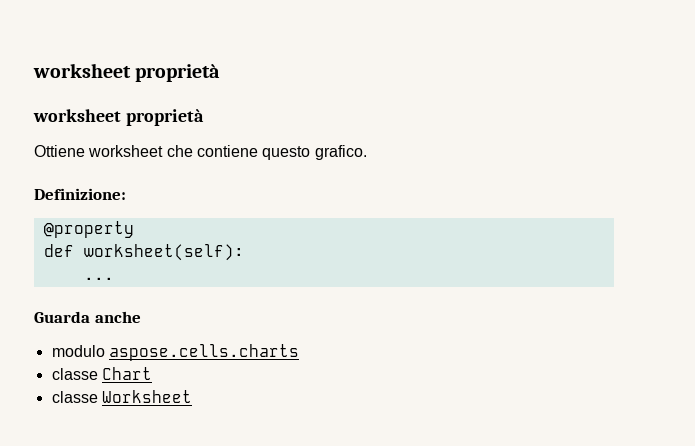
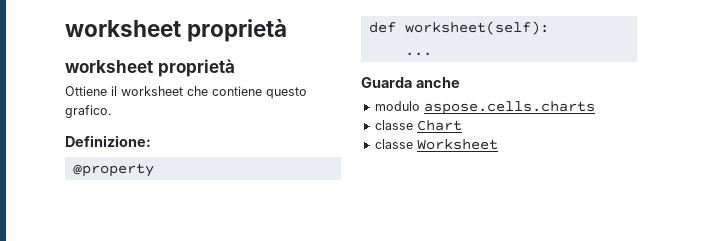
(85, 151) none -> [111,86,117,96] il

